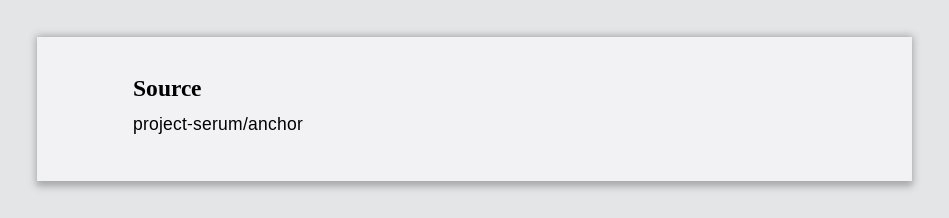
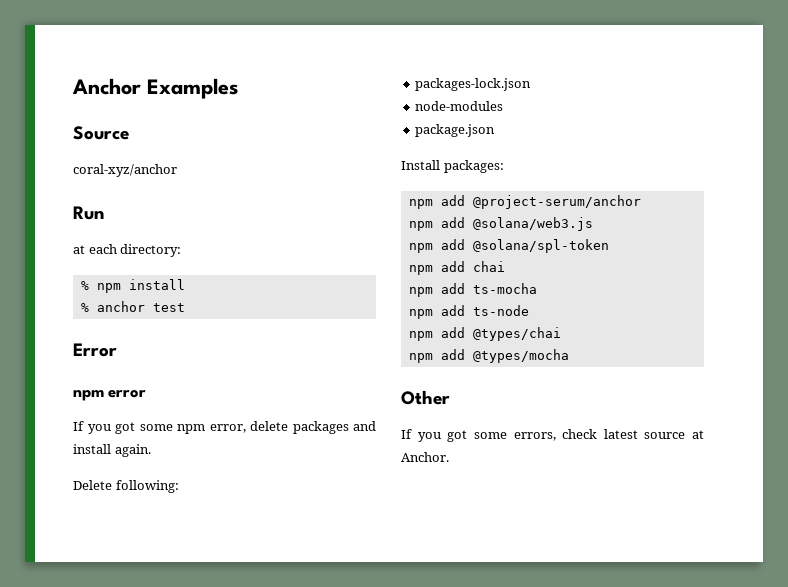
(133, 88) none -> [72,78,238,99] Anchor Examples //
[133,117,303,134] project-serum/anchor -> [73,164,177,177] [73,206,104,220] [73,244,182,257] [80,279,185,293] [80,301,185,312] [73,343,117,357] [73,390,147,401] [73,421,376,434] [73,444,151,457] [73,480,179,493] [415,78,532,91] [415,101,504,111] [415,124,496,137] [401,160,504,173] [408,195,641,209] [408,217,593,231] [408,239,609,253] [408,261,505,275] [408,283,537,297] [408,305,529,319] [408,327,561,341] [408,349,569,363] [401,390,450,405] [401,429,704,442] [401,452,449,462] coral-xyz/anchor // Run // at each directory: // % npm install // % anchor test // Error // npm error // If you got some npm error, delete packages and install again. // Delete following: // packages-lock.json // node-modules // package.json // Install packages: // npm add @project-serum/anchor // npm add @solana/web3.js // npm add @solana/spl-token // npm add chai // npm add ts-mocha // npm add ts-node // npm add @types/chai // npm add @types/mocha // Other // If you got some errors, check latest source at Anchor.

